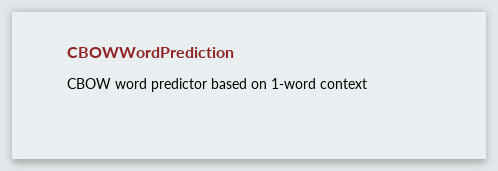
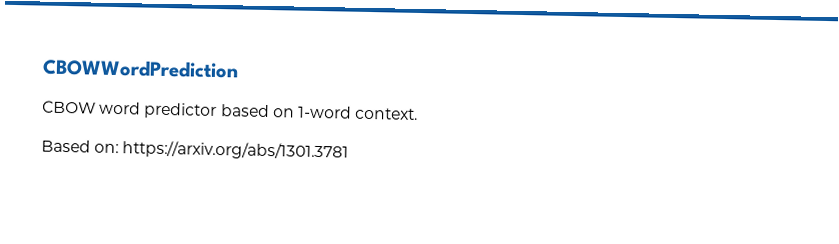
[320,78,367,89] context -> [355,107,419,120] [41,139,350,161] context. // Based on: https://arxiv.org/abs/1301.3781

